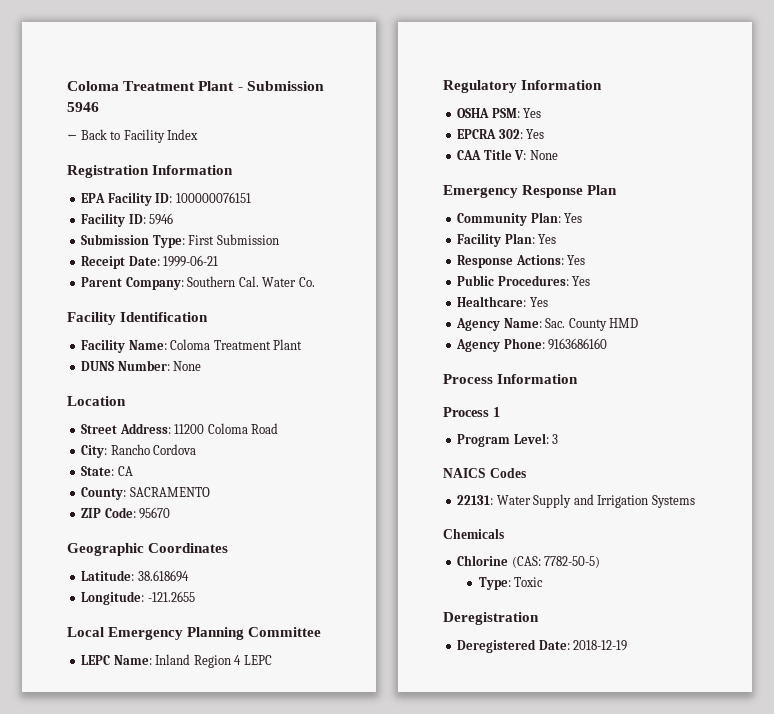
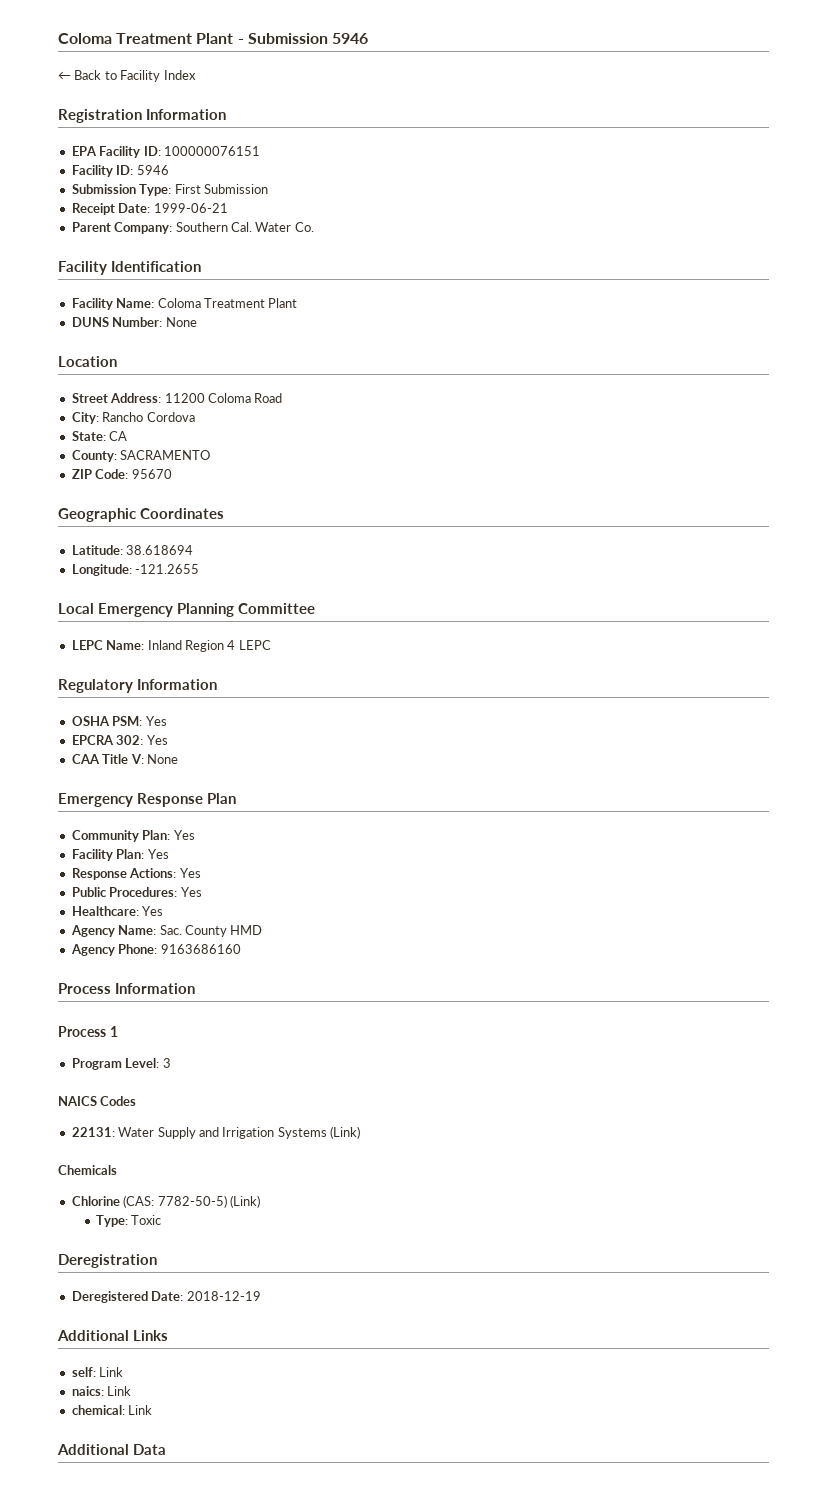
(695, 501) none -> [330,1126,360,1139] (Link)
(601, 562) none -> [229,1195,260,1208] (Link)
(628, 645) none -> [57,1330,168,1341] [71,1367,124,1377] [71,1386,132,1396] [71,1405,153,1415] [57,1444,166,1455] // Additional Links // self: Link // naics: Link // chemical: Link // Additional Data

